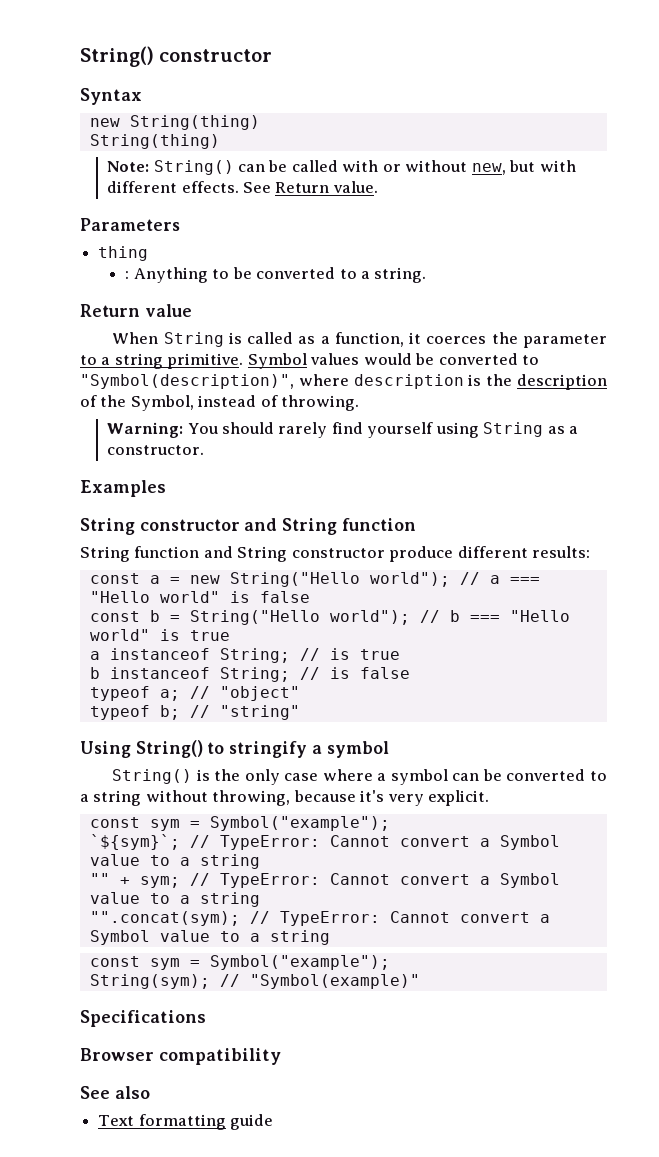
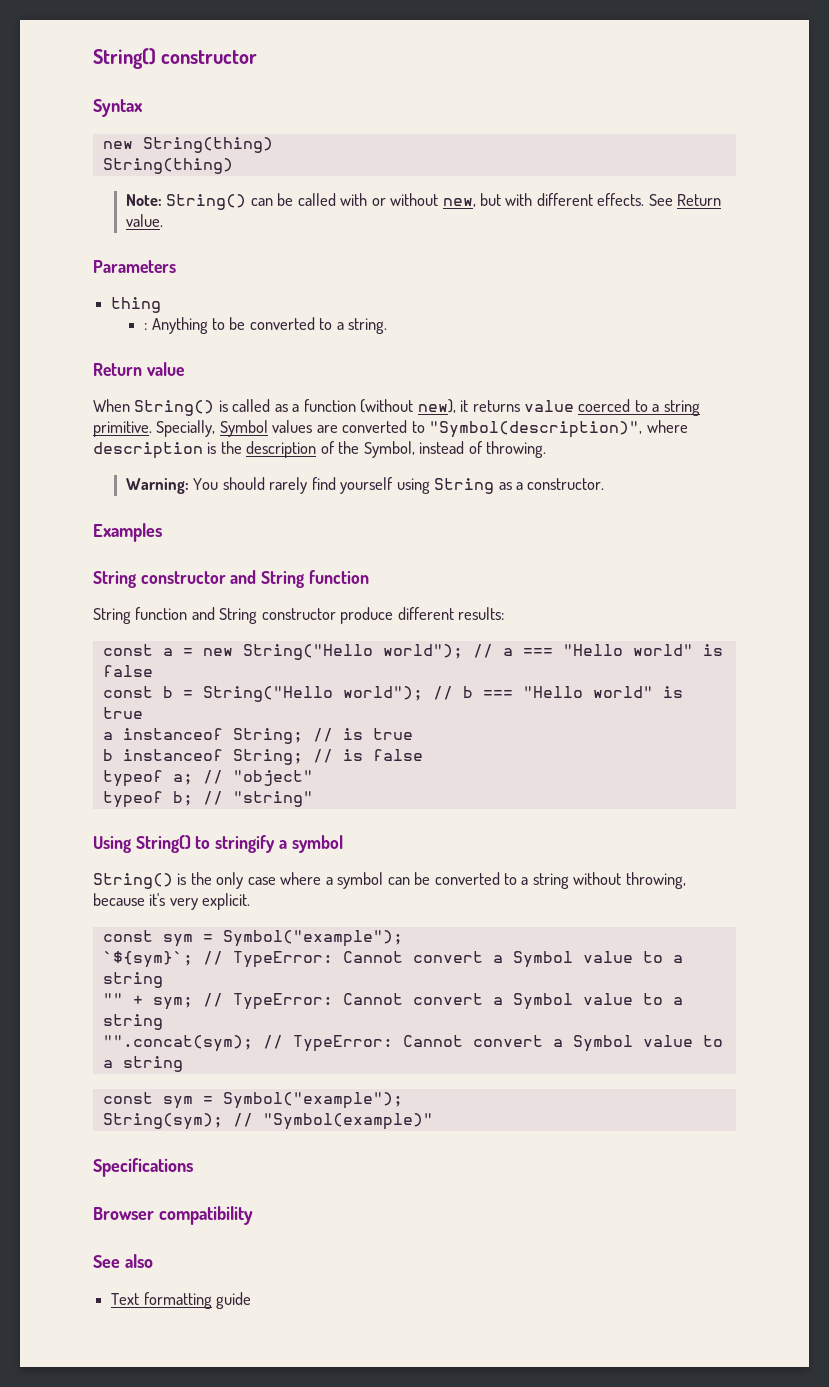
[163,332,224,347] String -> [134,400,215,416] String()
[334,332,607,348] function, it coerces the parameter -> [303,399,631,413] function (without new), it returns value coerced
(244, 361) none -> [156,420,216,437] Specially,
[363,353,435,365] would be -> [316,425,338,433] are

